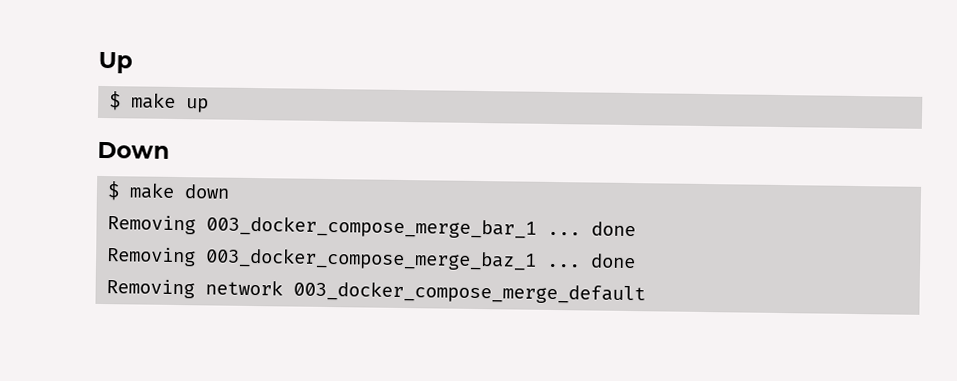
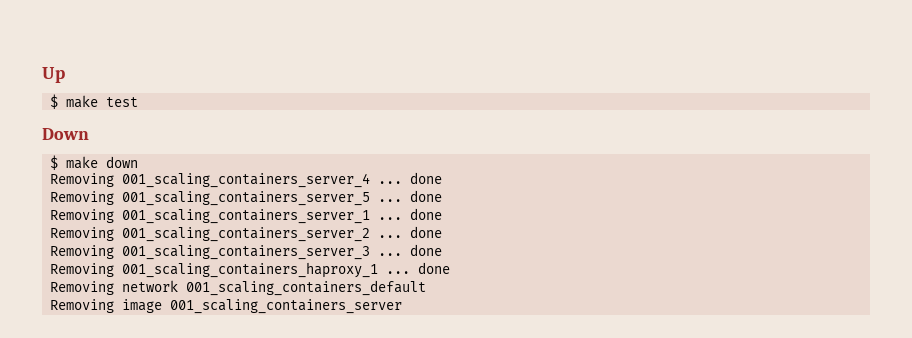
[186,98,210,113] up -> [106,97,139,107] test
[206,215,637,239] [106,247,538,271] 003_docker_compose_merge_bar_1 ... done // Removing 003_docker_compose_merge_baz_1 -> [122,172,443,188] [50,190,443,206] [50,208,443,224] [50,226,443,242] [50,244,443,260] [50,262,379,278] 001_scaling_containers_server_4 ... done // Removing 001_scaling_containers_server_5 ... done // Removing 001_scaling_containers_server_1 ... done // Removing 001_scaling_containers_server_2 ... done // Removing 001_scaling_containers_server_3 ... done // Removing 001_scaling_containers_haproxy_1
[293,280,647,305] 003_docker_compose_merge_default -> [186,280,427,296] [50,299,403,314] 001_scaling_containers_default // Removing image 001_scaling_containers_server

